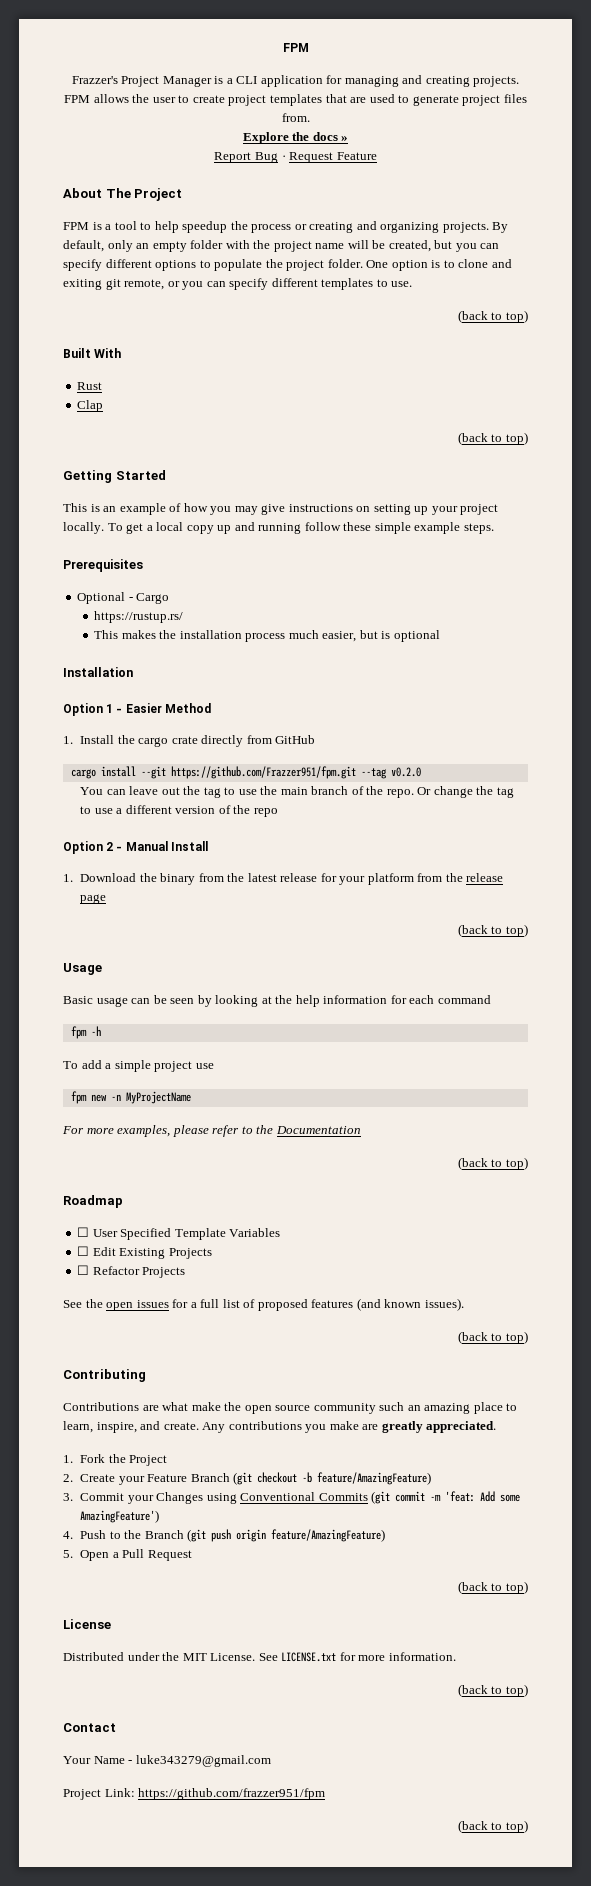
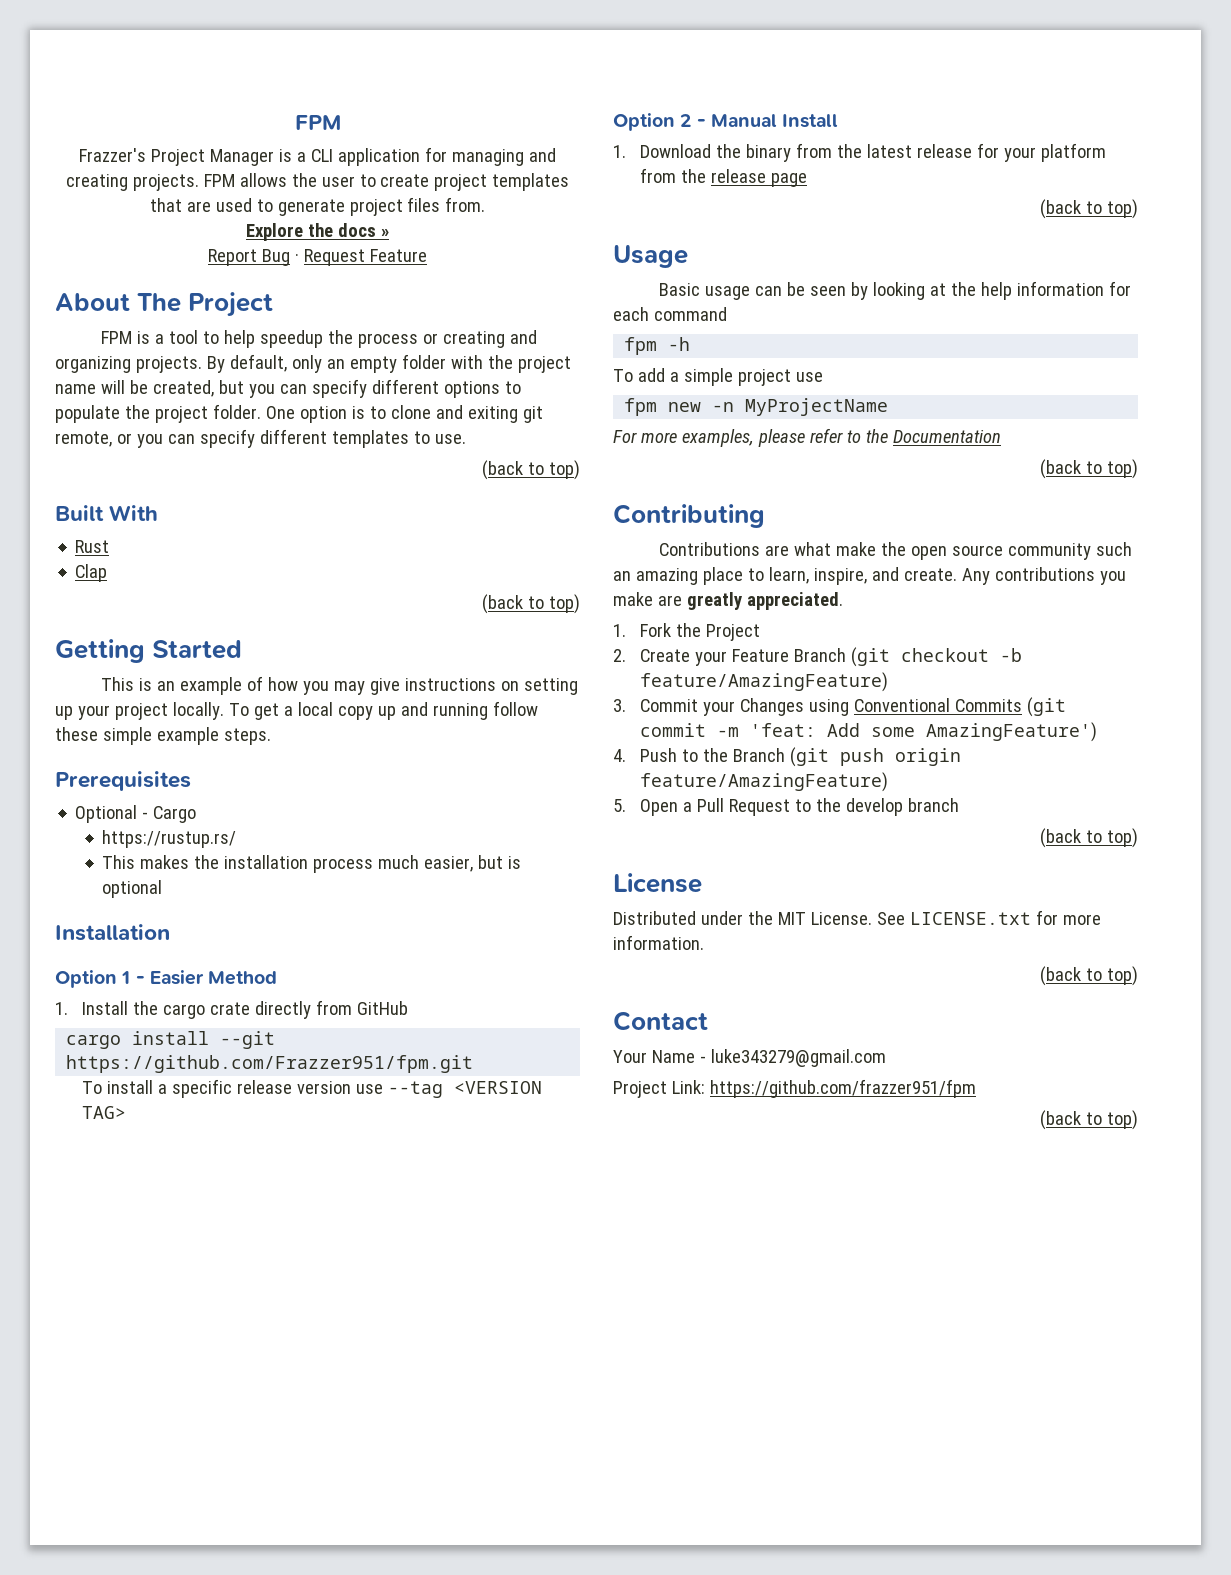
[360,767,421,779] [80,786,514,798] [80,805,278,817] --tag v0.2.0 // You can leave out the tag to use the main branch of the repo. Or change the tag to use a different version of the repo -> [81,1079,542,1098] [81,1106,126,1119] // To install a specific release version use --tag <VERSION TAG>
[63,1195,123,1208] [77,1227,281,1240] [77,1246,212,1259] [77,1265,186,1278] [63,1298,464,1311] [457,1331,528,1344] // Roadmap // ☐ User Specified Template Variables // ☐ Edit Existing Projects // ☐ Refactor Projects // See the open issues for a full list of proposed features (and known issues). // (back to top) -> (1138, 469) none
(192, 1555) none -> [794,798,959,816] to the develop branch

